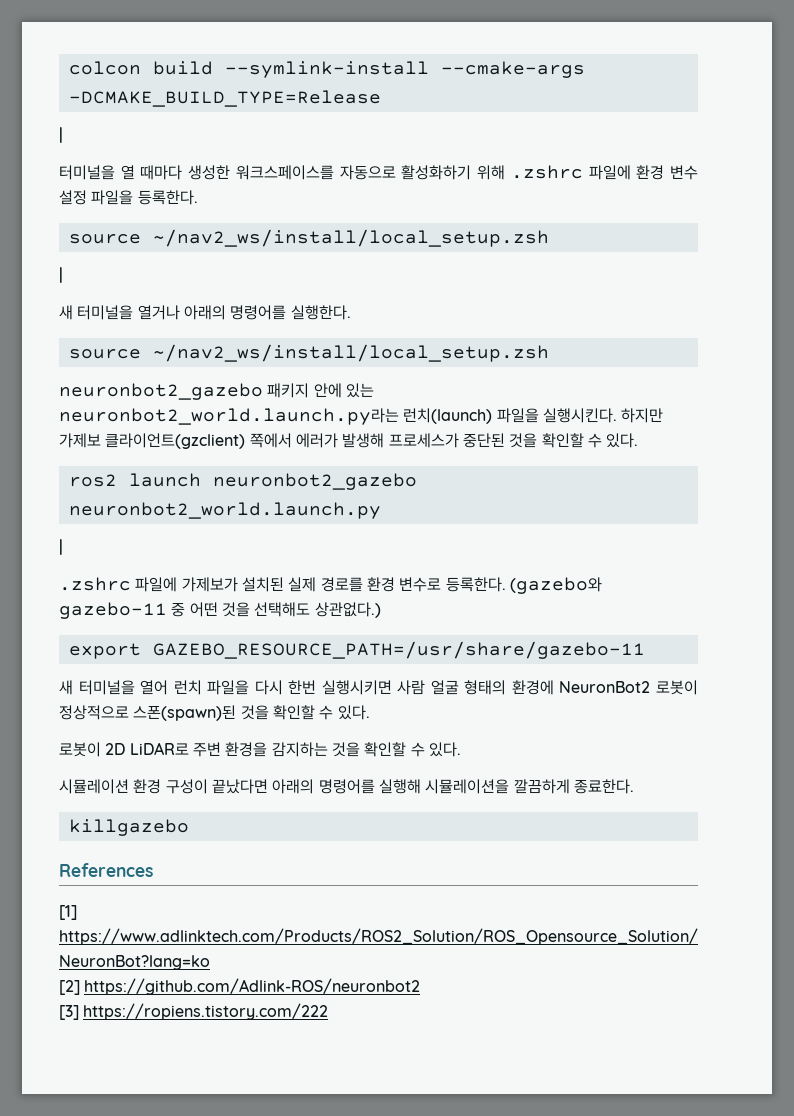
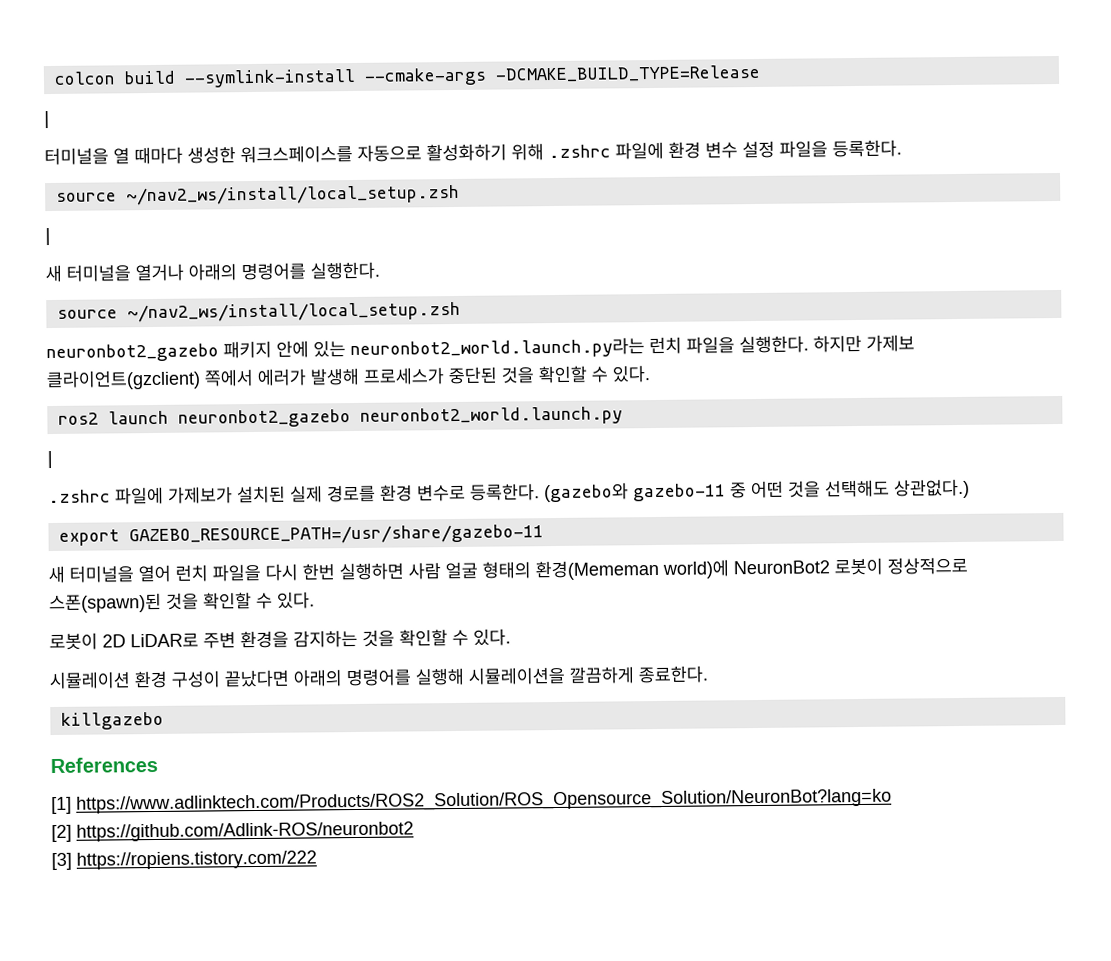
[403,408,617,424] 런치(launch) 파일을 실행시킨다. -> [649,335,809,355] 런치 파일을 실행한다.
[321,680,392,695] 실행시키면 -> [339,562,404,581] 실행하면
[511,680,554,695] 환경에 -> [535,559,729,581] 환경(Mememan world)에

